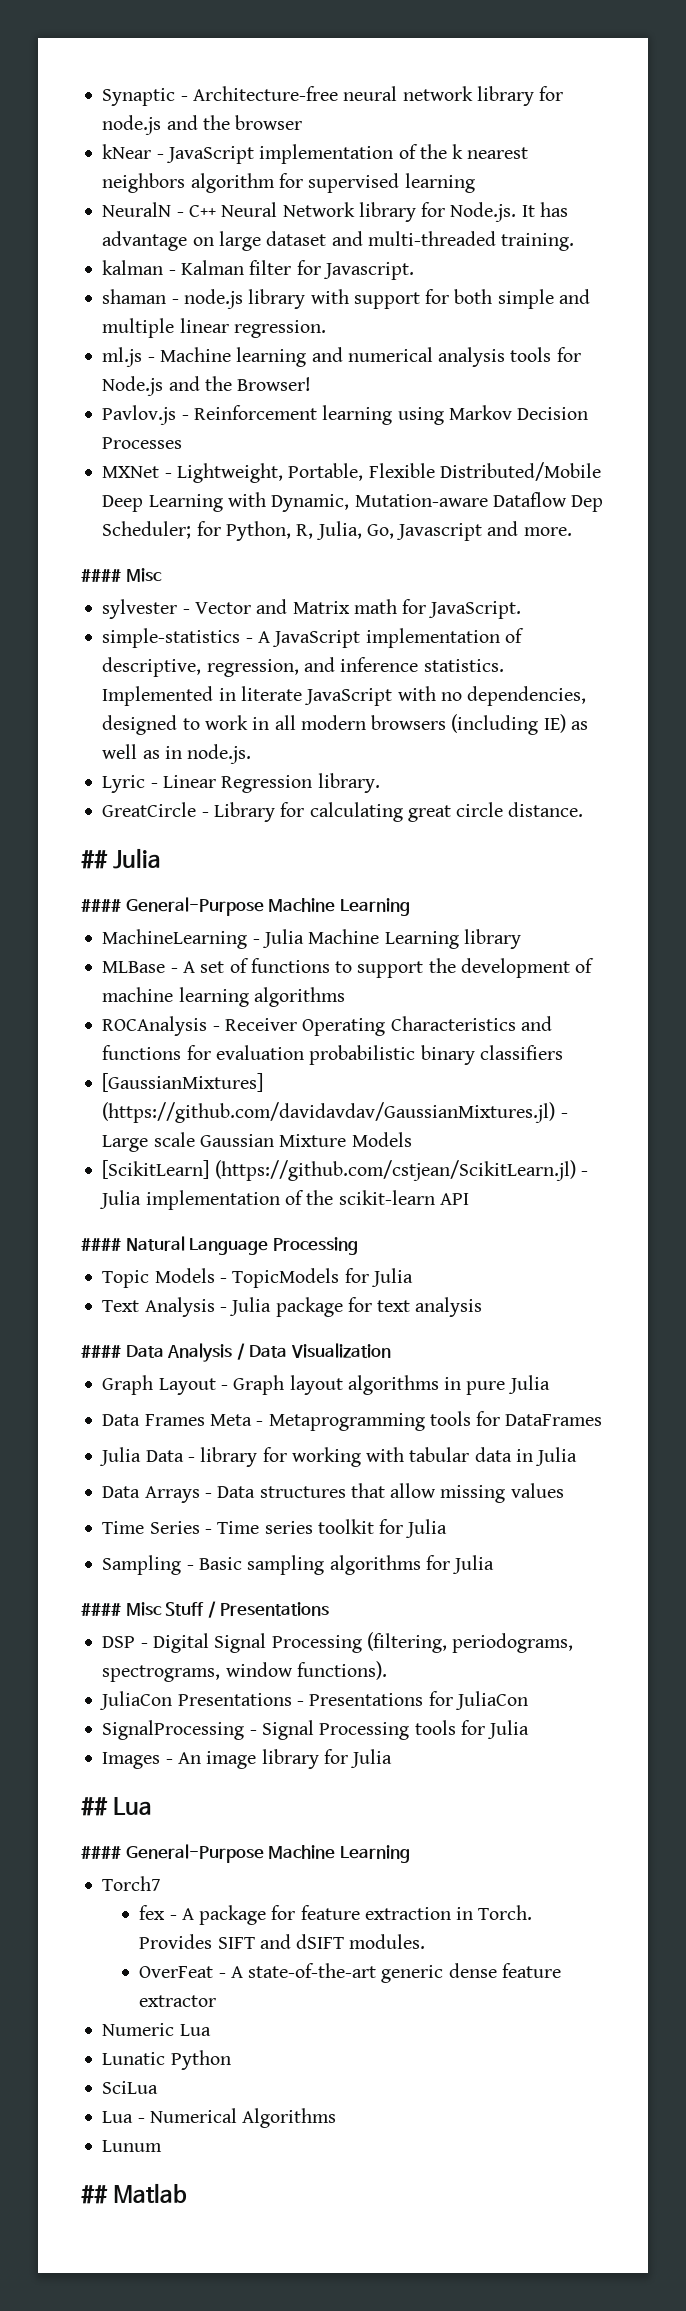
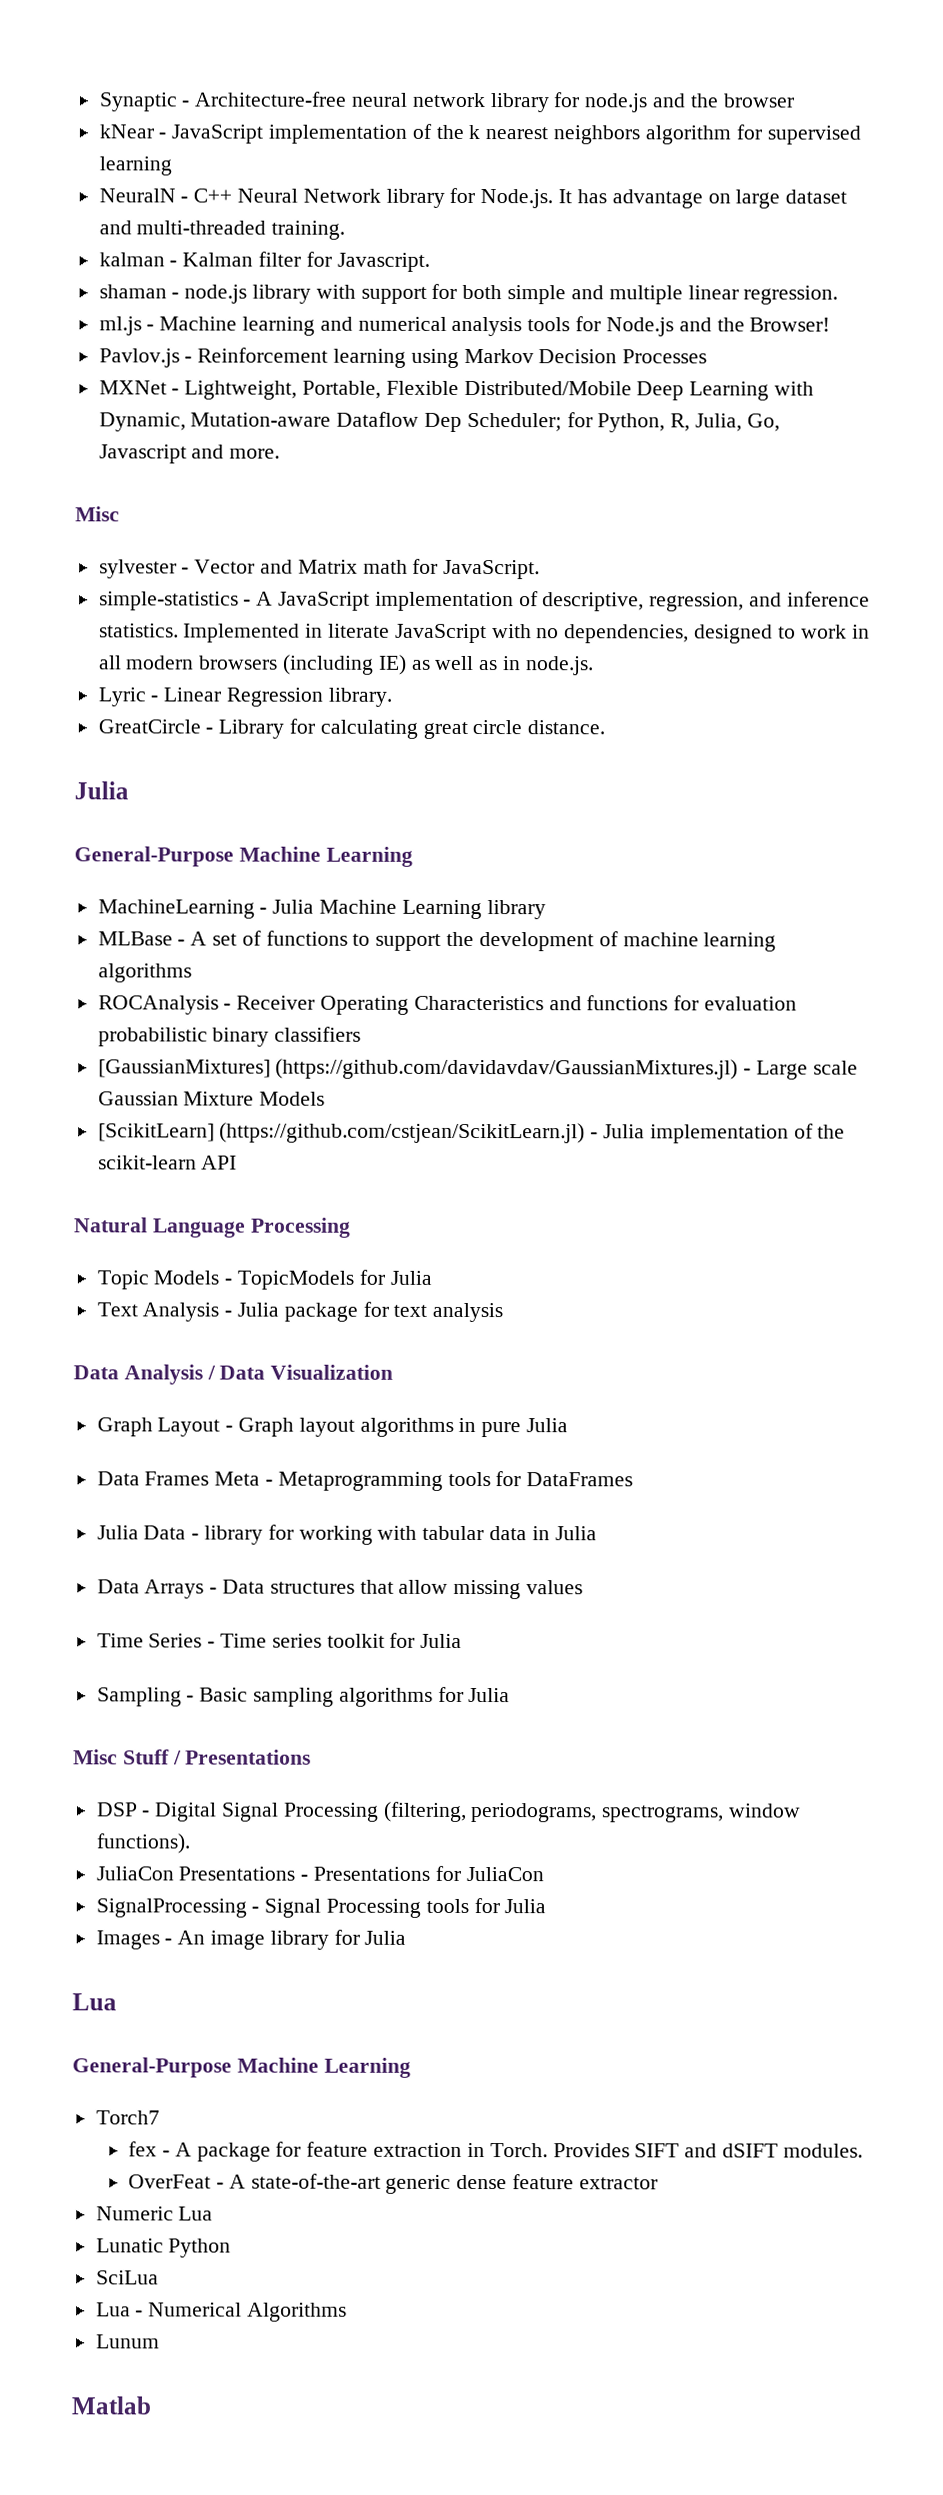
[81,569,121,582] #### -> (281, 453) none
[81,848,162,869] [81,899,121,912] ## Julia // #### -> [74,781,129,800] Julia //
[81,1238,121,1251] #### -> (238, 1162) none
[81,1345,121,1358] #### -> (504, 1312) none
[81,1603,121,1616] #### -> (511, 1695) none
[81,1797,153,1816] [81,1846,121,1859] ## Lua // #### -> [72,1993,117,2011] Lua //
[81,2185,108,2204] ## -> (160, 2341) none

